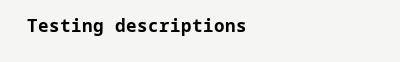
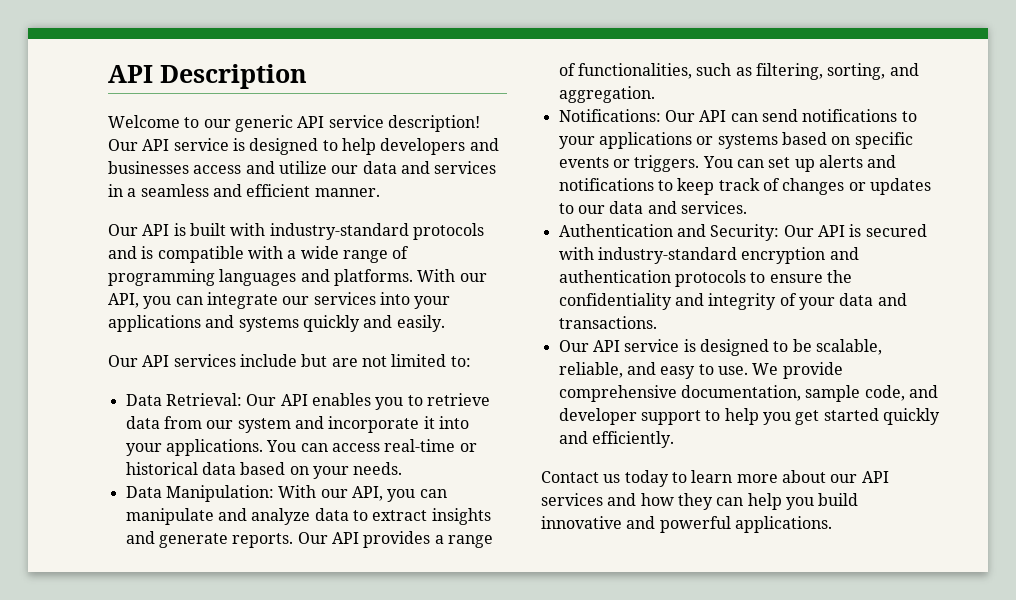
[27,18,247,36] Testing descriptions -> [108,64,307,89] [108,115,480,132] [108,138,499,155] [108,161,497,174] [108,184,380,197] [108,223,484,240] [108,246,410,263] [108,269,487,286] [108,292,451,309] [108,315,445,332] [108,354,471,367] [125,393,490,410] [125,416,469,433] [125,439,477,456] [125,462,403,479] [125,485,447,502] [125,508,491,525] [125,531,493,548] [558,63,919,80] [558,86,655,103] [558,109,917,122] [558,132,913,149] [558,155,897,172] [558,178,931,195] [558,201,747,214] [558,224,927,241] [558,247,859,264] [558,270,852,287] [558,293,907,310] [558,316,657,329] [558,339,882,356] [558,362,843,379] [558,385,938,402] [558,408,940,425] [558,431,674,448] [541,470,889,487] [541,493,859,510] [541,516,832,533] API Description // Welcome to our generic API service description! Our API service is designed to help developers and businesses access and utilize our data and services in a seamless and efficient manner. // Our API is built with industry-standard protocols and is compatible with a wide range of programming languages and platforms. With our API, you can integrate our services into your applications and systems quickly and easily. // Our API services include but are not limited to: // Data Retrieval: Our API enables you to retrieve data from our system and incorporate it into your applications. You can access real-time or historical data based on your needs. // Data Manipulation: With our API, you can manipulate and analyze data to extract insights and generate reports. Our API provides a range of functionalities, such as filtering, sorting, and aggregation. // Notifications: Our API can send notifications to your applications or systems based on specific events or triggers. You can set up alerts and notifications to keep track of changes or updates to our data and services. // Authentication and Security: Our API is secured with industry-standard encryption and authentication protocols to ensure the confidentiality and integrity of your data and transactions. // Our API service is designed to be scalable, reliable, and easy to use. We provide comprehensive documentation, sample code, and developer support to help you get started quickly and efficiently. // Contact us today to learn more about our API services and how they can help you build innovative and powerful applications.

